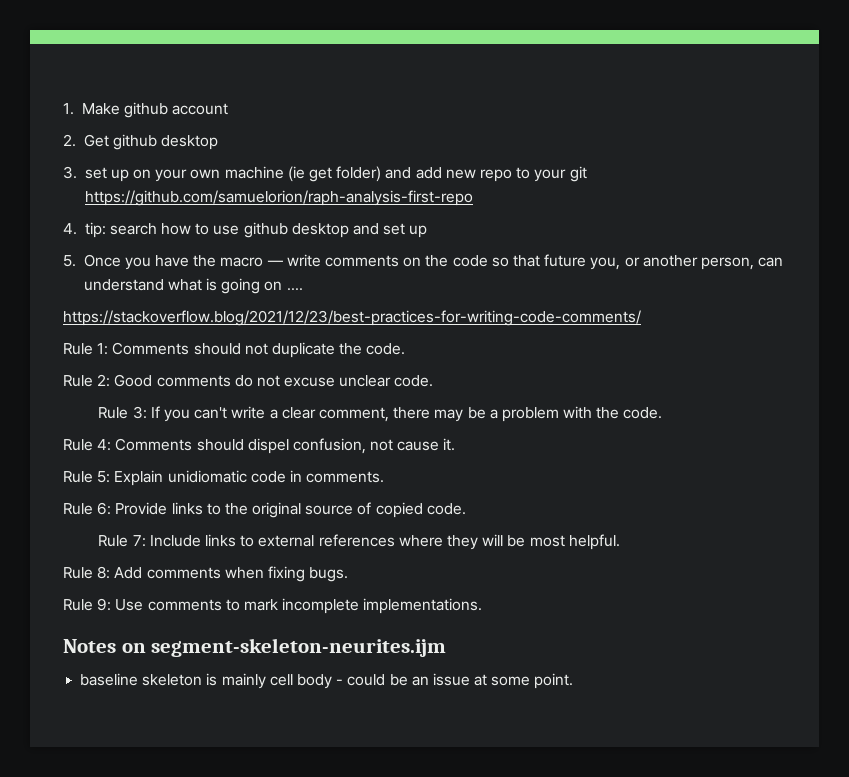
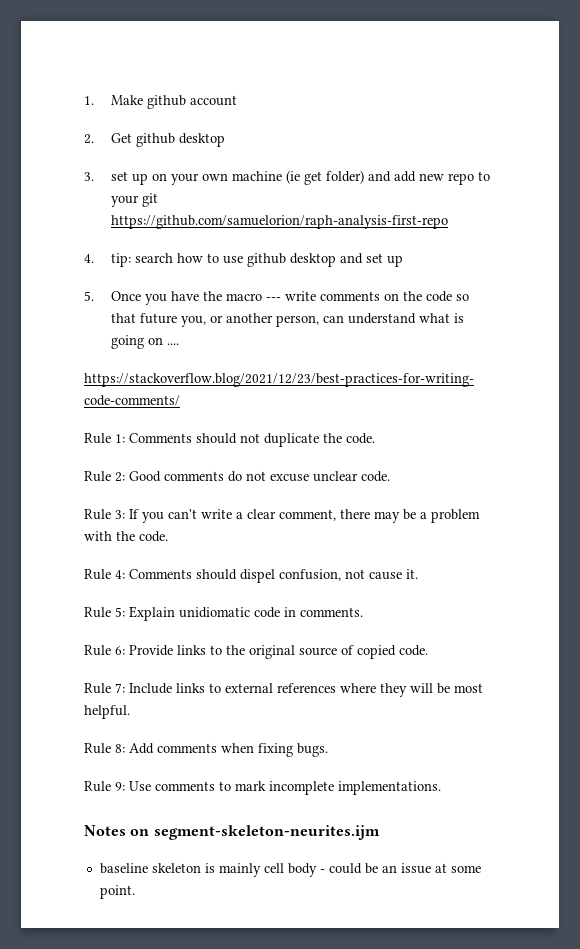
[266,260,283,266] — -> [266,297,282,301] ---

